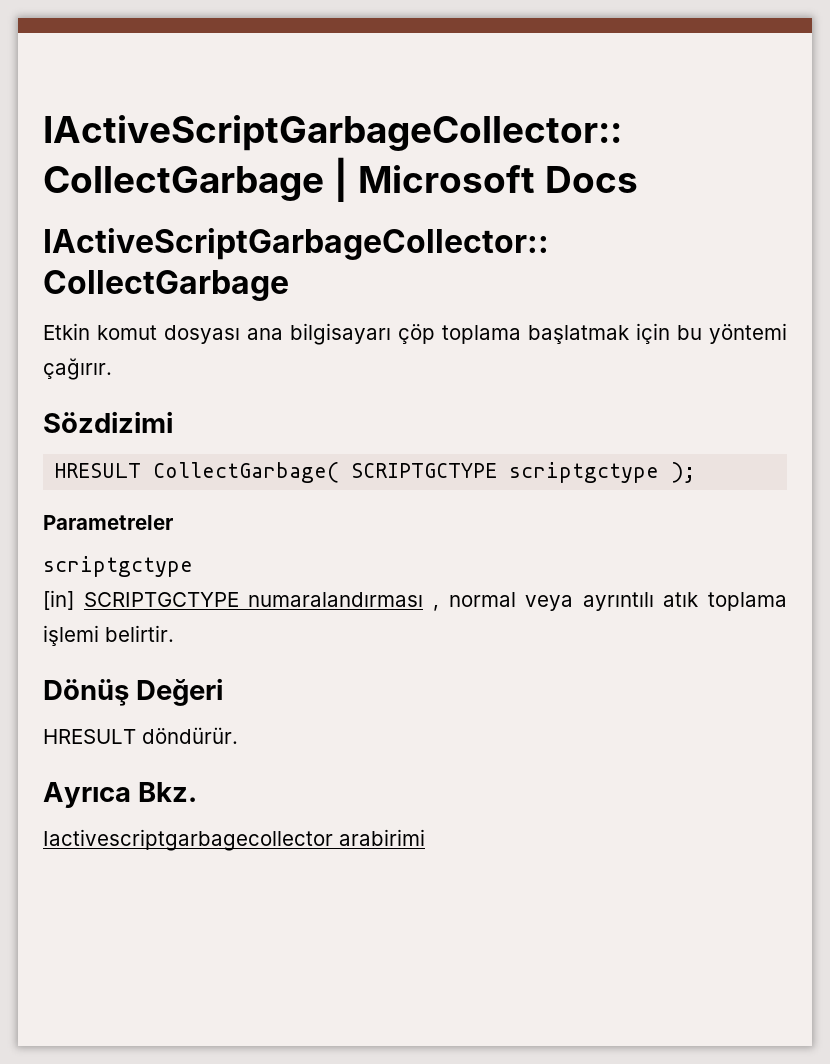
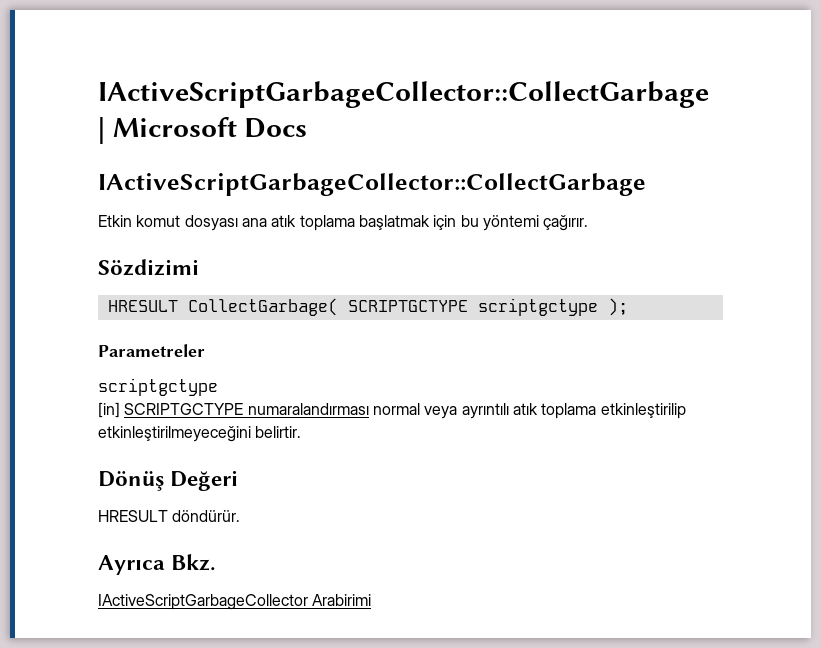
[290,323,435,345] bilgisayarı çöp -> [271,215,297,227] atık
[432,605,439,611] , -> (369, 409) none
[43,625,99,646] işlemi -> [600,403,686,419] [98,426,251,442] etkinleştirilip etkinleştirilmeyeceğini
[43,829,425,851] Iactivescriptgarbagecollector arabirimi -> [98,594,372,610] IActiveScriptGarbageCollector Arabirimi

